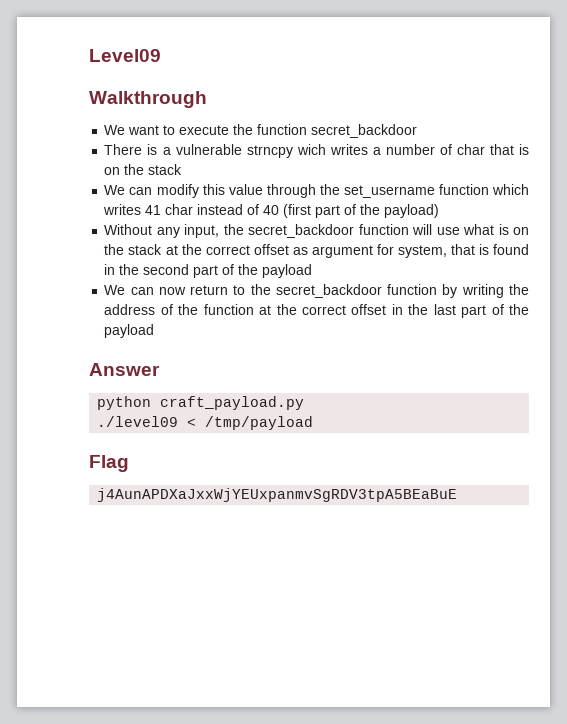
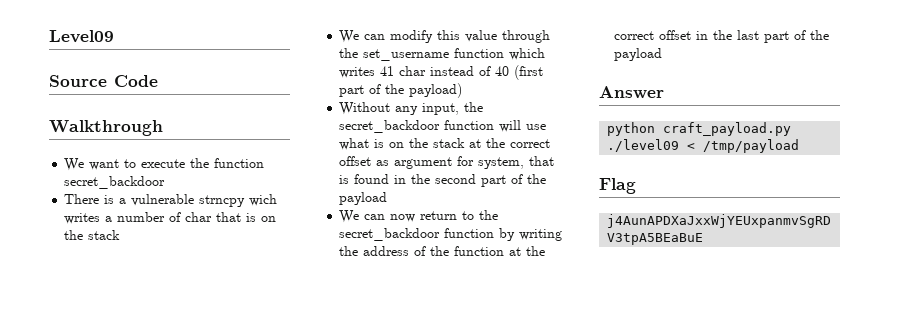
(161, 55) none -> [49,75,158,87] // Source Code

